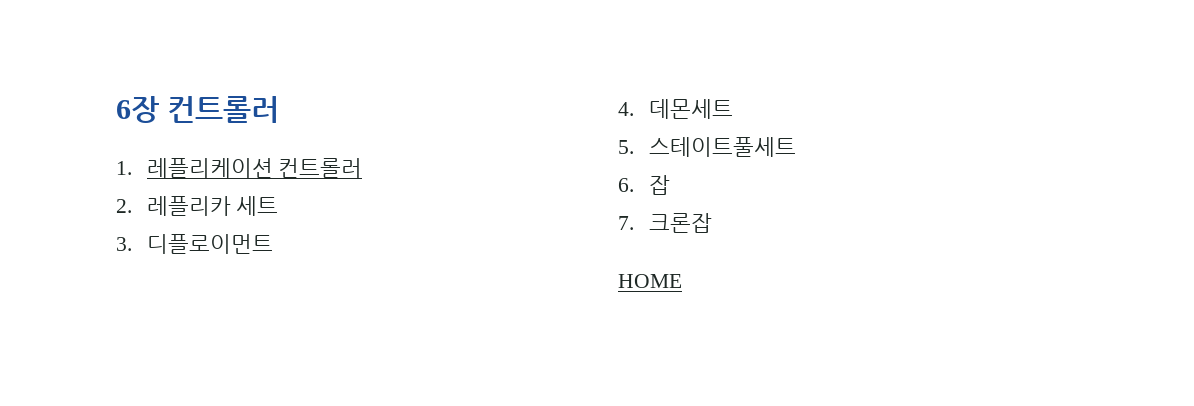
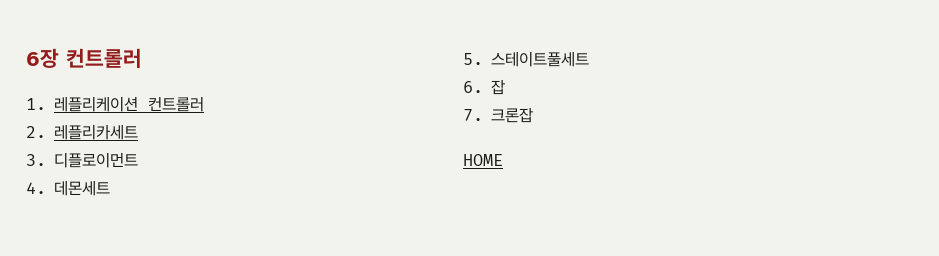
[146,196,279,216] 레플리카 세트 -> [54,124,139,140] 레플리카세트

